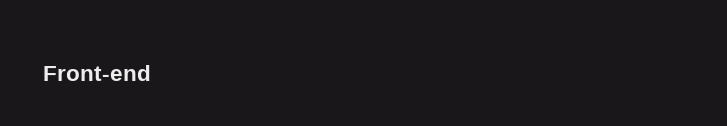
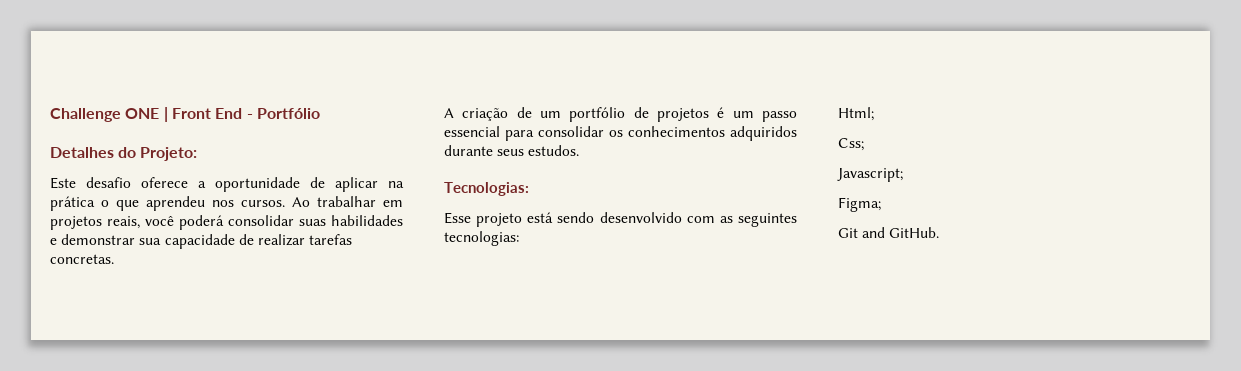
[43,65,151,81] Front-end -> [50,107,320,122] [50,147,198,161] [50,177,404,192] [50,196,403,211] [50,215,403,230] [50,234,353,249] [50,254,114,264] [444,107,797,122] [444,126,797,141] [444,145,580,156] [444,182,529,196] [444,212,797,227] [444,231,519,246] [838,107,874,121] [838,138,864,151] [837,168,903,182] [838,197,881,212] [838,227,940,238] Challenge ONE | Front End - Portfólio // Detalhes do Projeto: // Este desafio oferece a oportunidade de aplicar na prática o que aprendeu nos cursos. Ao trabalhar em projetos reais, você poderá consolidar suas habilidades e demonstrar sua capacidade de realizar tarefas concretas. // A criação de um portfólio de projetos é um passo essencial para consolidar os conhecimentos adquiridos durante seus estudos. // Tecnologias: // Esse projeto está sendo desenvolvido com as seguintes tecnologias: // Html; // Css; // Javascript; // Figma; // Git and GitHub.

